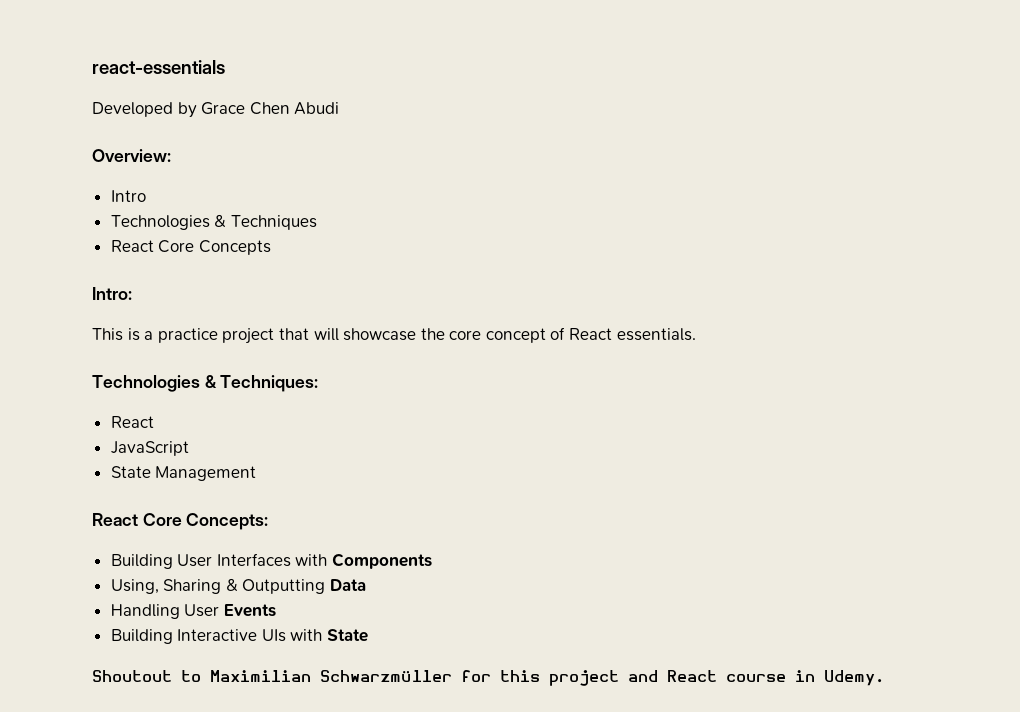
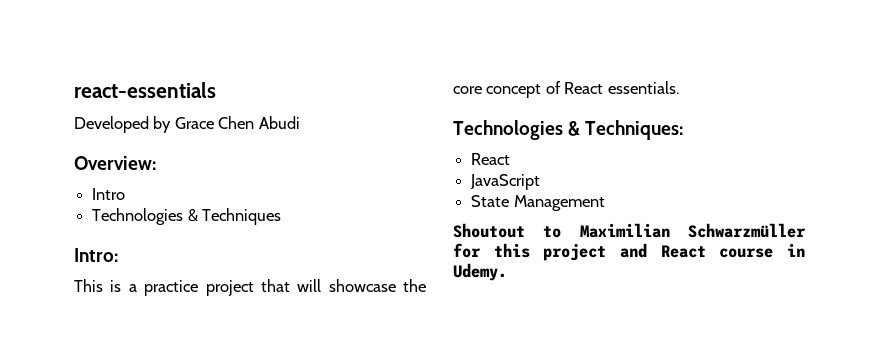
[110,240,271,255] // React Core Concepts -> (282, 216) none
[92,513,269,530] [110,553,433,569] [110,578,367,594] [110,604,276,619] [110,629,369,644] // React Core Concepts: // Building User Interfaces with Components // Using, Sharing & Outputting Data // Handling User Events // Building Interactive UIs with State -> (605, 203) none

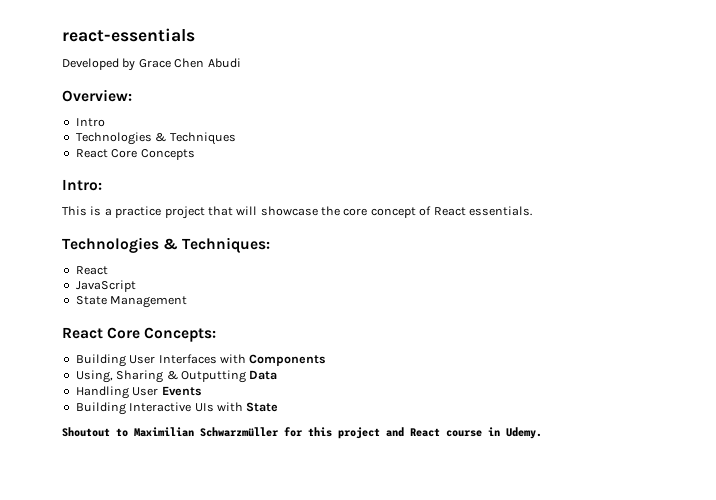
(282, 216) none -> [75,149,195,160] // React Core Concepts
(605, 203) none -> [62,327,217,342] [75,354,327,367] [75,370,278,383] [75,386,202,399] [75,402,279,415] // React Core Concepts: // Building User Interfaces with Components // Using, Sharing & Outputting Data // Handling User Events // Building Interactive UIs with State

